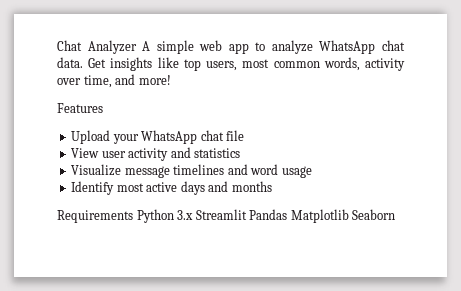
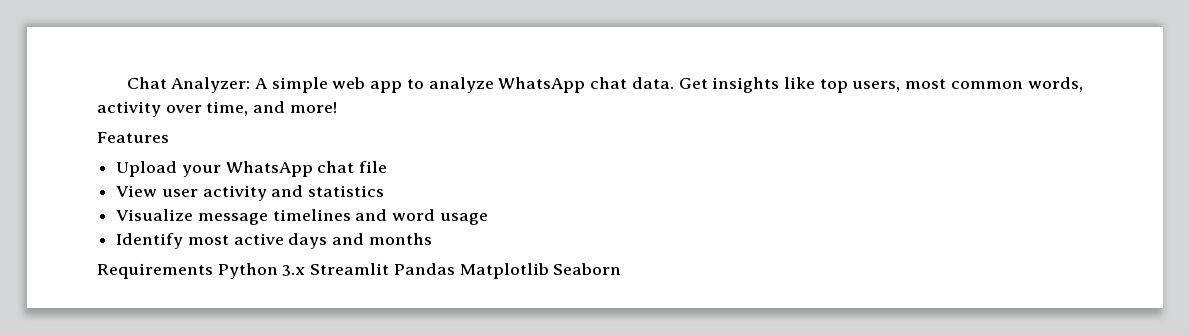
[87,40,137,54] Analyzer -> [171,77,251,93] Analyzer:

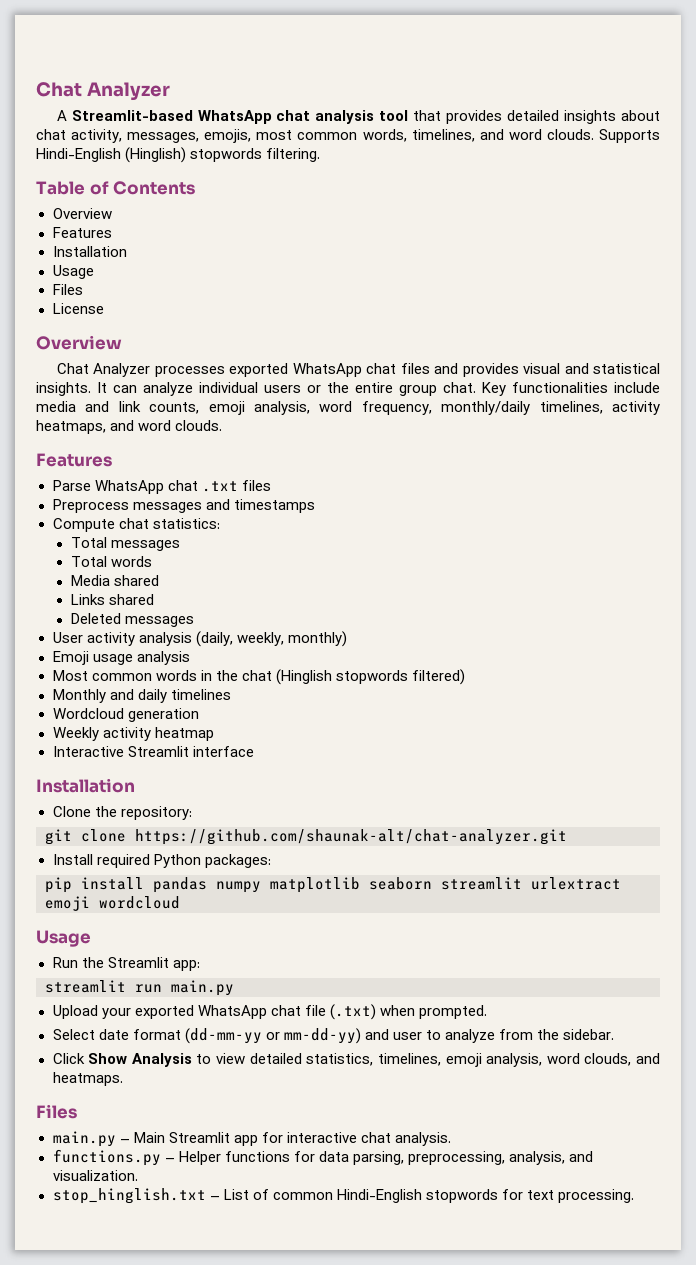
[126,77,1083,93] [97,101,337,117] [97,132,169,143] Chat Analyzer: A simple web app to analyze WhatsApp chat data. Get insights like top users, most common words, activity over time, and more! // Features -> [36,82,170,101] [56,110,660,124] [36,129,661,143] [36,147,321,163] [36,181,196,195] [52,208,112,219] [52,227,112,238] [52,246,127,257] [52,265,94,279] [52,284,83,295] [52,303,104,314] [36,335,122,350] [56,363,660,377] [36,382,660,396] [36,401,660,415] [36,420,223,434] [36,453,112,467] [52,480,271,494] [52,499,315,513] [52,518,220,532] [70,537,180,551] [70,556,152,567] [70,575,159,586] [70,594,154,605] [70,613,194,627] [52,631,347,647] [52,651,190,665] [52,669,465,685] [52,689,231,703] [52,708,199,722] [52,727,214,741] [52,746,254,757] [36,778,135,793] [52,806,192,820] [45,829,567,845] [52,854,271,868] [45,877,621,893] [45,896,180,911] [36,930,91,947] [52,957,200,971] [45,980,234,996] Chat Analyzer // A Streamlit-based WhatsApp chat analysis tool that provides detailed insights about chat activity, messages, emojis, most common words, timelines, and word clouds. Supports Hindi-English (Hinglish) stopwords filtering. // Table of Contents // Overview // Features // Installation // Usage // Files // License // Overview // Chat Analyzer processes exported WhatsApp chat files and provides visual and statistical insights. It can analyze individual users or the entire group chat. Key functionalities include media and link counts, emoji analysis, word frequency, monthly/daily timelines, activity heatmaps, and word clouds. // Features // Parse WhatsApp chat .txt files // Preprocess messages and timestamps // Compute chat statistics: // Total messages // Total words // Media shared // Links shared // Deleted messages // User activity analysis (daily, weekly, monthly) // Emoji usage analysis // Most common words in the chat (Hinglish stopwords filtered) // Monthly and daily timelines // Wordcloud generation // Weekly activity heatmap // Interactive Streamlit interface // Installation // Clone the repository: // git clone https://github.com/shaunak-alt/chat-analyzer.git // Install required Python packages: // pip install pandas numpy matplotlib seaborn streamlit urlextract emoji wordcloud // Usage // Run the Streamlit app: // streamlit run main.py
(221, 171) none -> [134,1005,194,1019] exported
[116,185,385,201] [116,209,488,225] [116,233,432,249] [97,263,622,279] // View user activity and statistics // Visualize message timelines and word usage // Identify most active days and months // Requirements Python 3.x Streamlit Pandas Matplotlib Seaborn -> [329,1004,487,1020] [52,1028,615,1044] [52,1053,660,1067] [52,1072,123,1086] [36,1104,77,1119] [52,1131,451,1147] [52,1149,593,1166] [52,1170,138,1181] [52,1188,634,1204] (.txt) when prompted. // Select date format (dd-mm-yy or mm-dd-yy) and user to analyze from the sidebar. // Click Show Analysis to view detailed statistics, timelines, emoji analysis, word clouds, and heatmaps. // Files // main.py – Main Streamlit app for interactive chat analysis. // functions.py – Helper functions for data parsing, preprocessing, analysis, and visualization. // stop_hinglish.txt – List of common Hindi-English stopwords for text processing.

